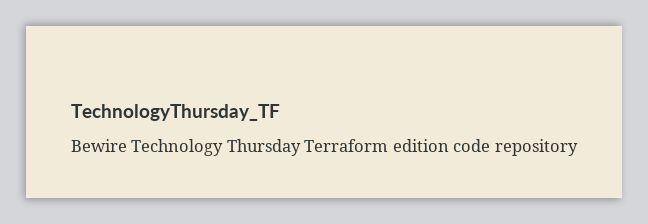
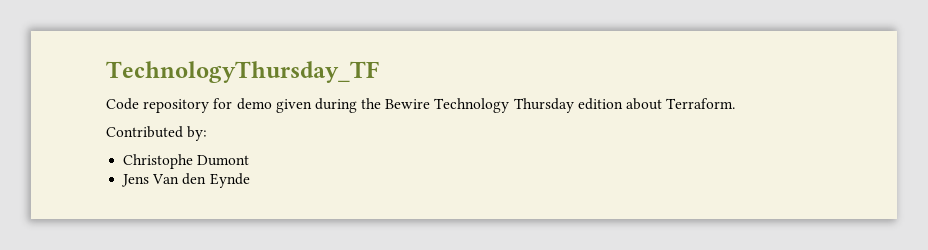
[71,139,578,156] Bewire Technology Thursday Terraform edition code repository -> [106,98,736,113] [106,126,208,141] [123,154,250,169] [121,173,250,188] Code repository for demo given during the Bewire Technology Thursday edition about Terraform. // Contributed by: // Christophe Dumont // Jens Van den Eynde

